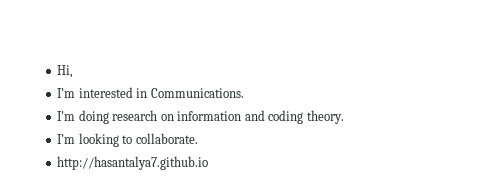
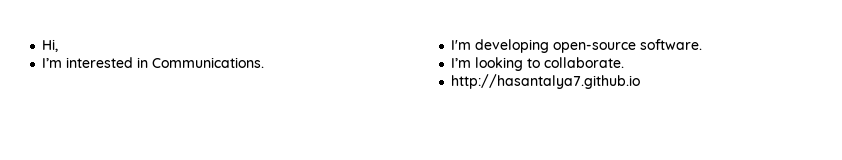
[78,110,344,124] doing research on information and coding theory. -> [475,39,703,53] developing open-source software.

